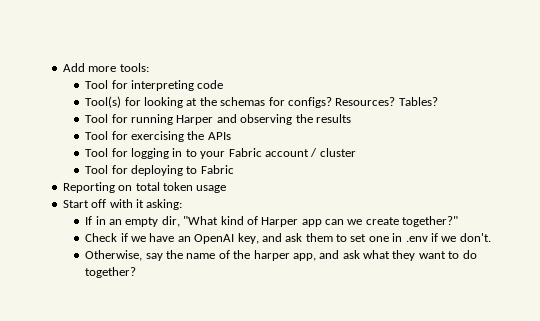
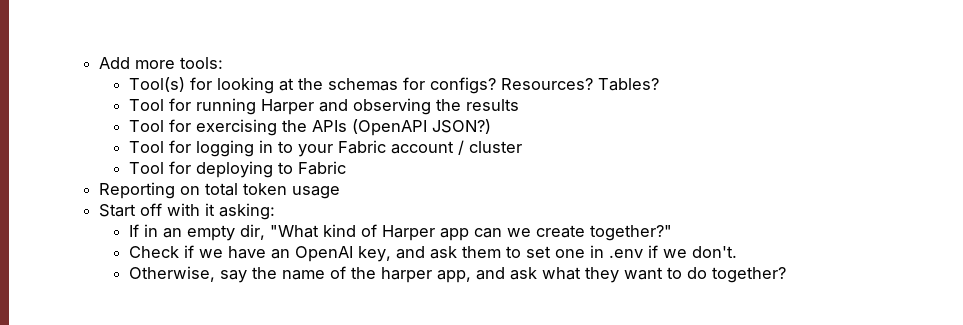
[85,80,224,91] // Tool for interpreting code -> (224, 63) none
(231, 136) none -> [351,119,491,136] (OpenAPI JSON?)

